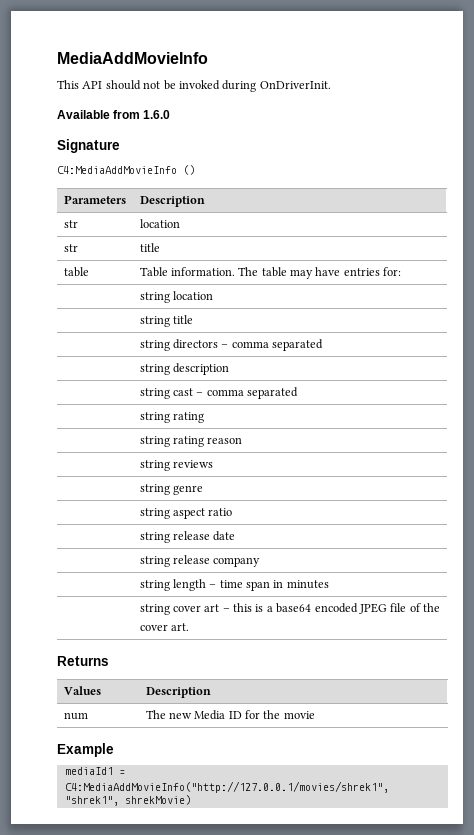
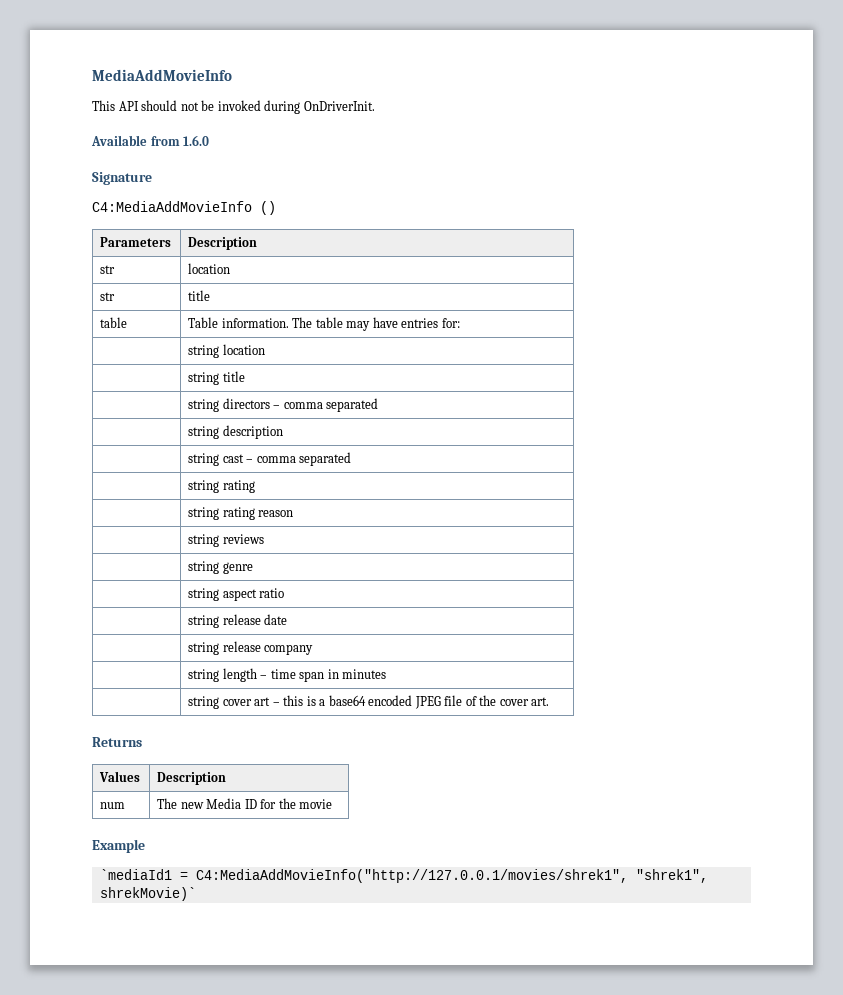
[64,767,113,775] mediaId1 -> [99,869,172,880] `mediaId1
[124,795,191,805] shrekMovie) -> [99,887,196,901] shrekMovie)`

